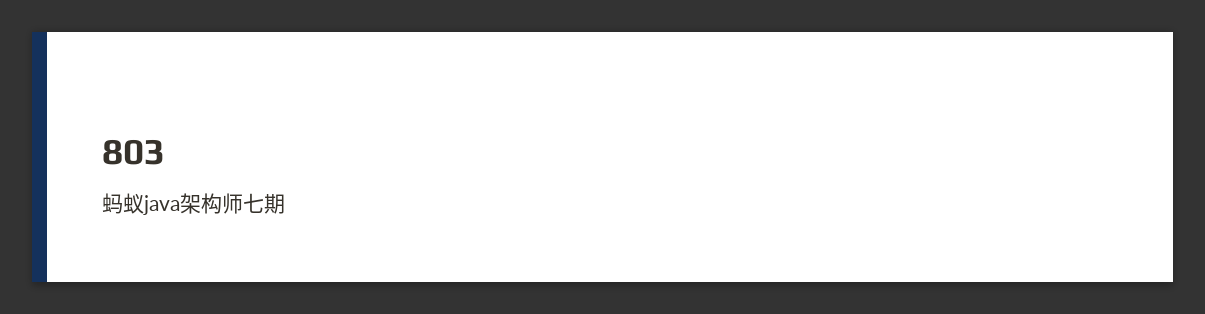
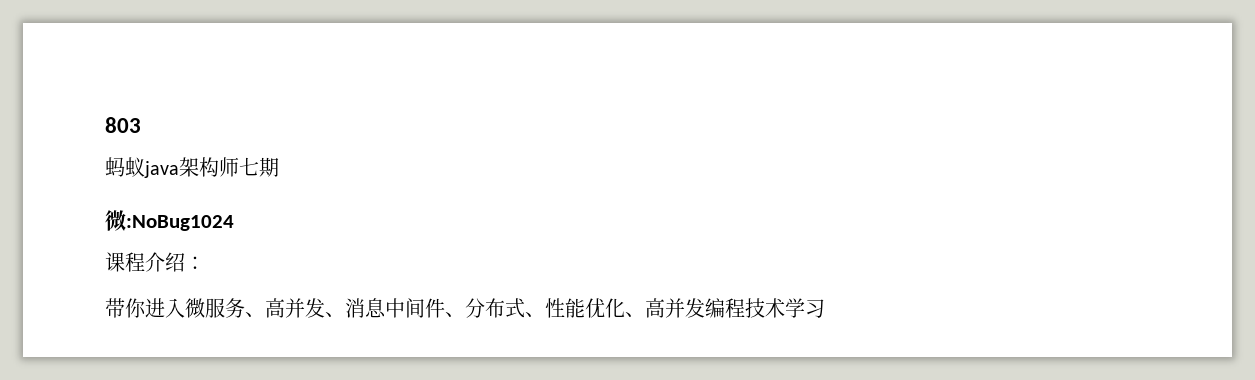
(285, 204) none -> [105,210,234,231] [105,252,205,272] [105,298,825,318] // 微:NoBug1024 // 课程介绍： // 带你进入微服务、高并发、消息中间件、分布式、性能优化、高并发编程技术学习

